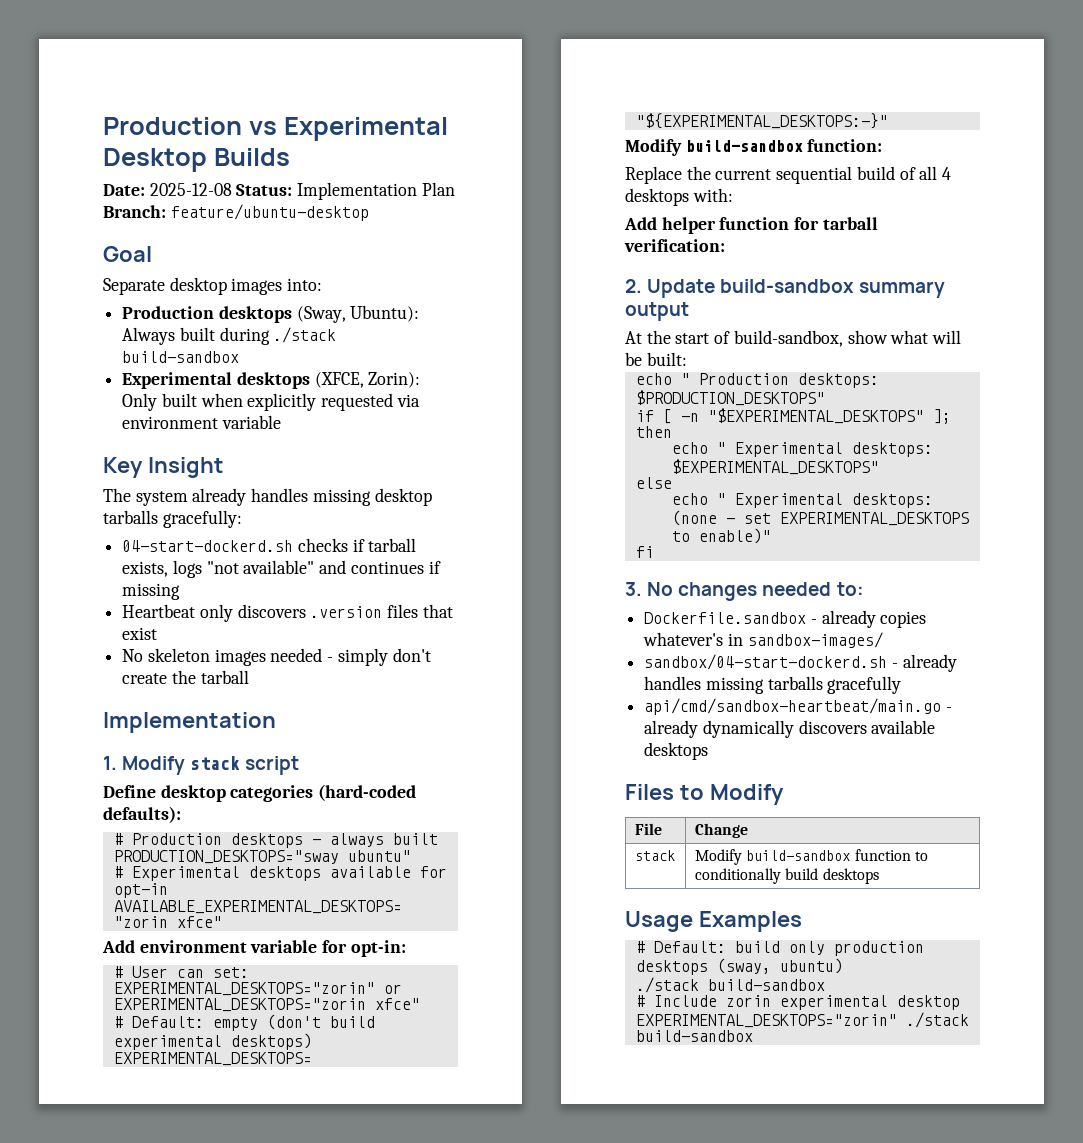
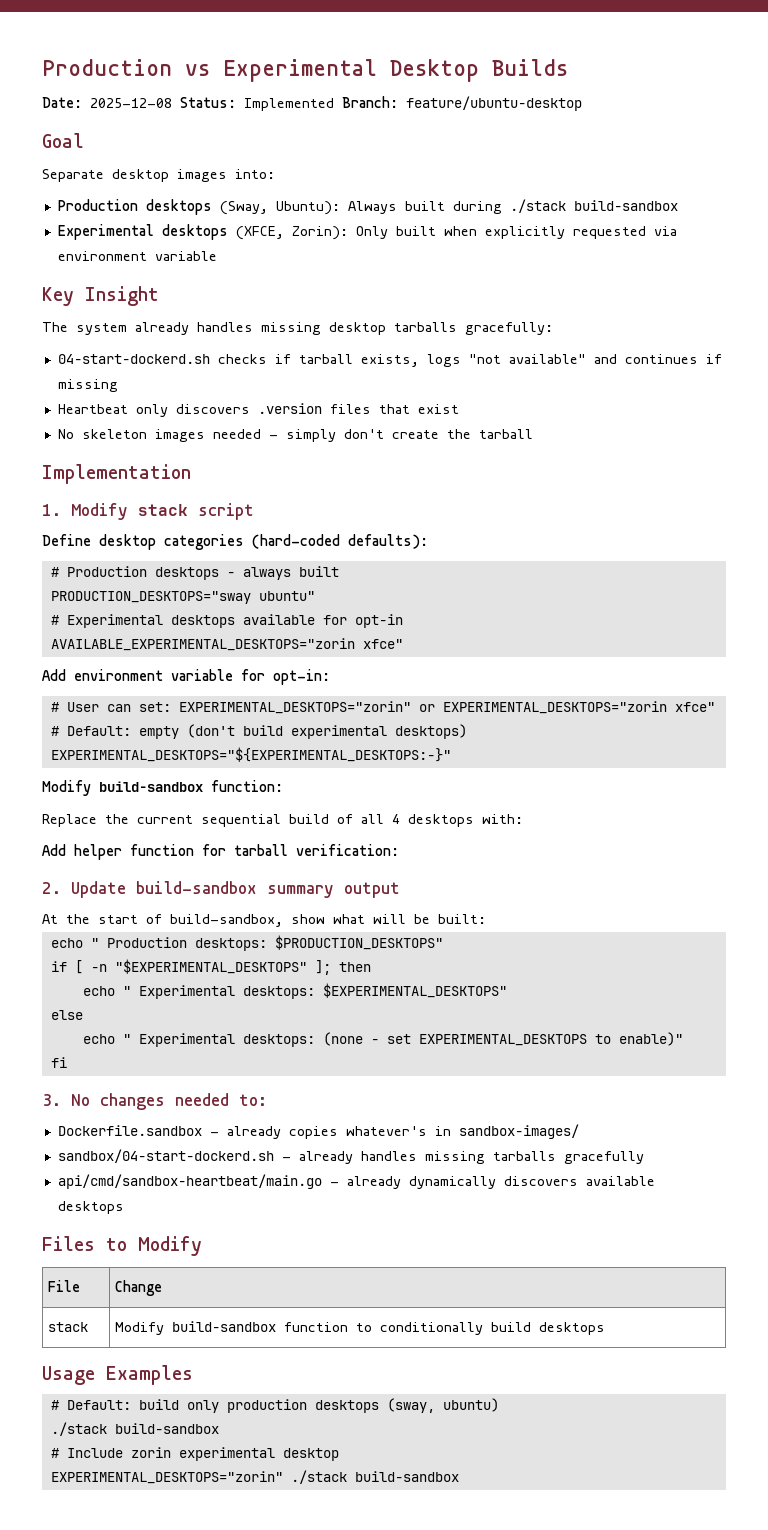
[297,182,455,200] Implementation Plan -> [244,98,334,111] Implemented

